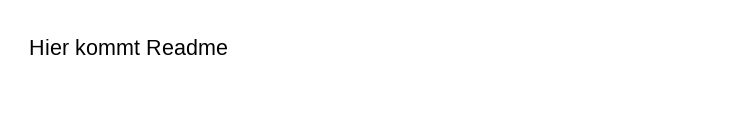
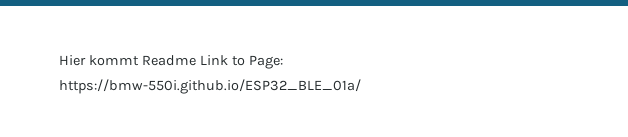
(228, 47) none -> [199,55,283,69] [59,79,361,94] Link to Page: https://bmw-550i.github.io/ESP32_BLE_01a/

